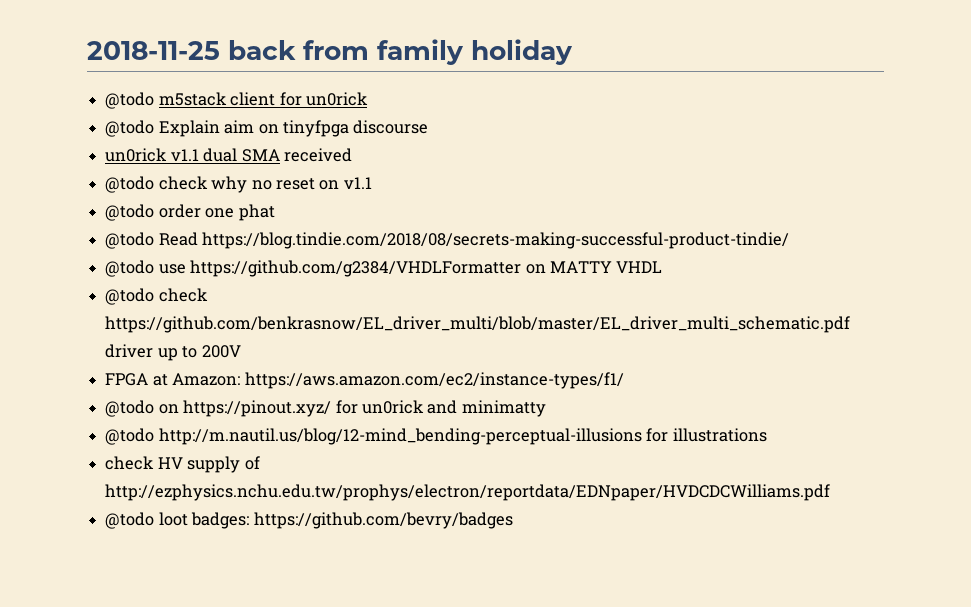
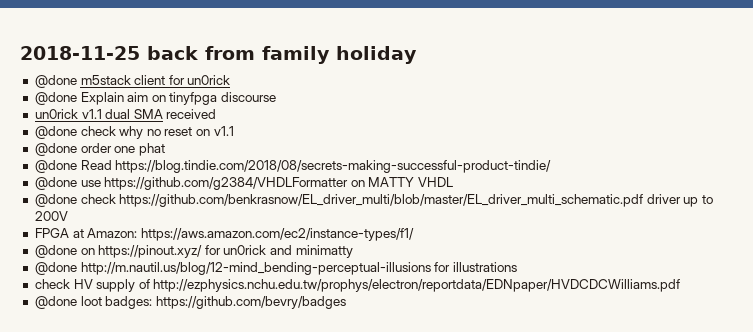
[105,92,155,109] @todo -> [34,75,77,88] @done
[105,120,155,137] @todo -> [34,92,77,105] @done
[105,176,155,193] @todo -> [34,126,77,139] @done
[105,204,155,221] @todo -> [34,143,77,156] @done
[105,232,155,249] @todo -> [34,160,77,173] @done
[105,260,155,277] @todo -> [34,177,77,190] @done
[105,288,155,305] @todo -> [34,194,77,207] @done
[105,400,155,417] @todo -> [34,245,77,258] @done
[105,428,155,445] @todo -> [34,262,77,275] @done
[105,512,155,529] @todo -> [34,296,77,309] @done

